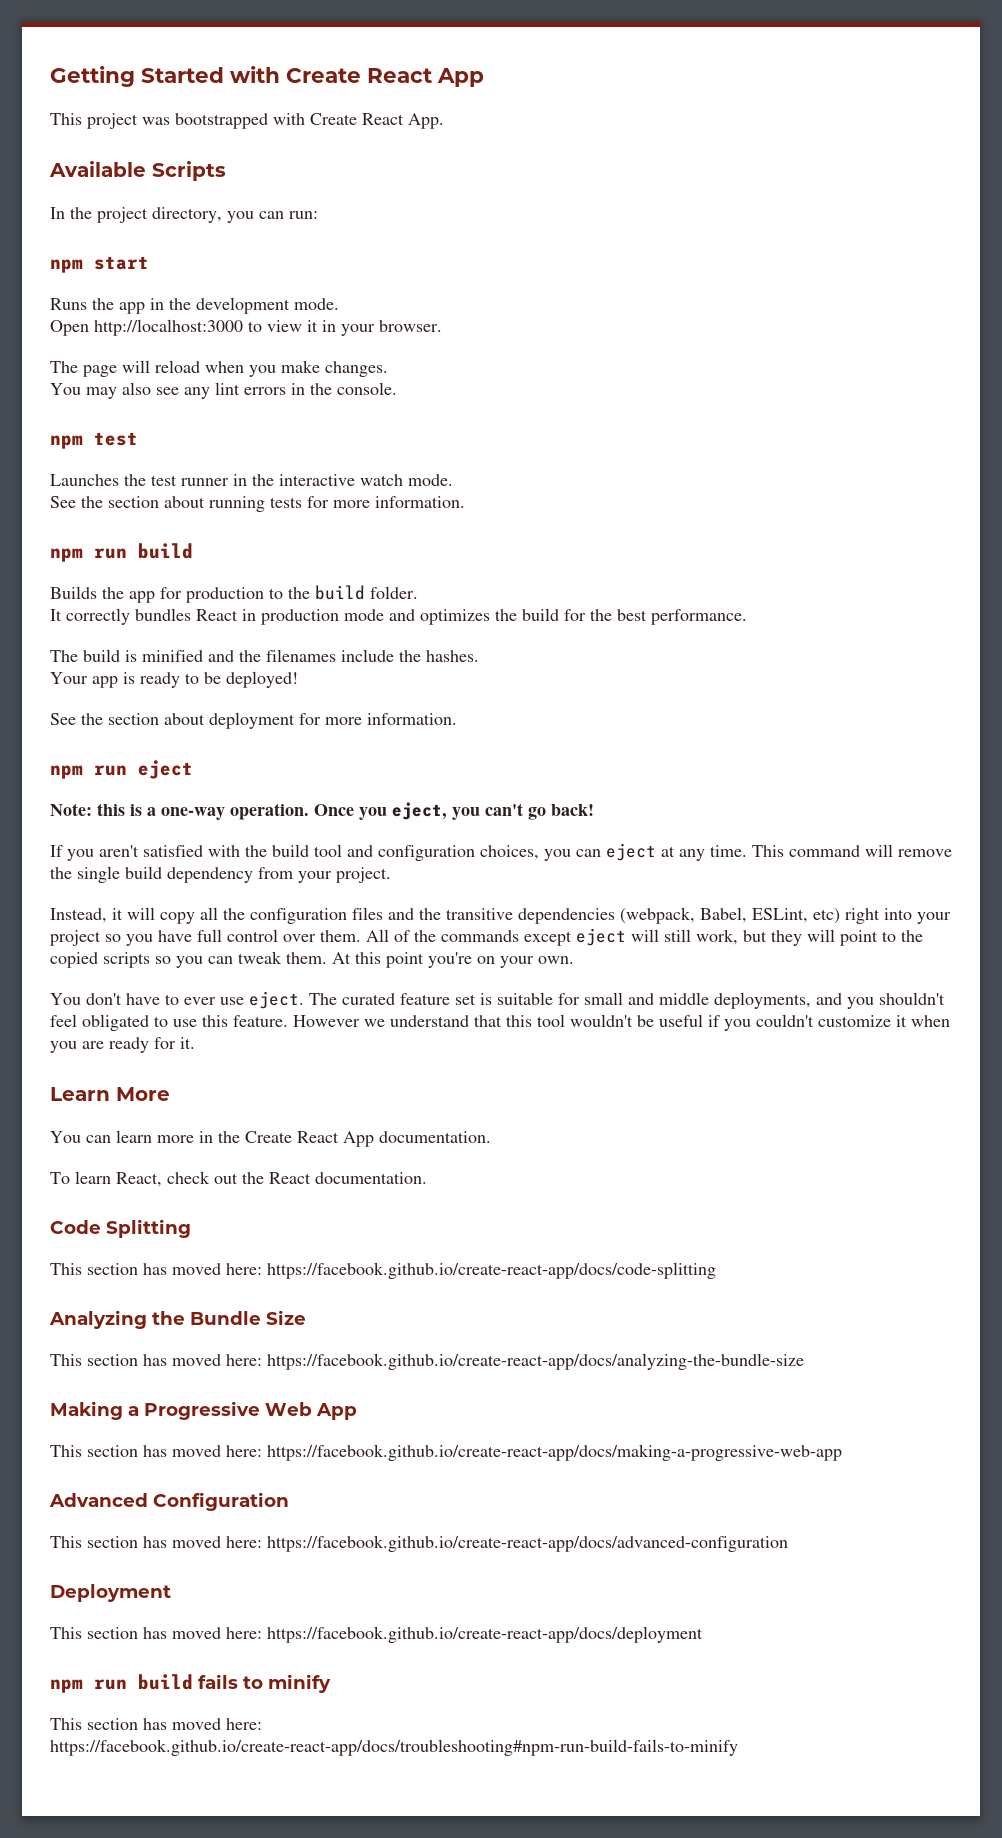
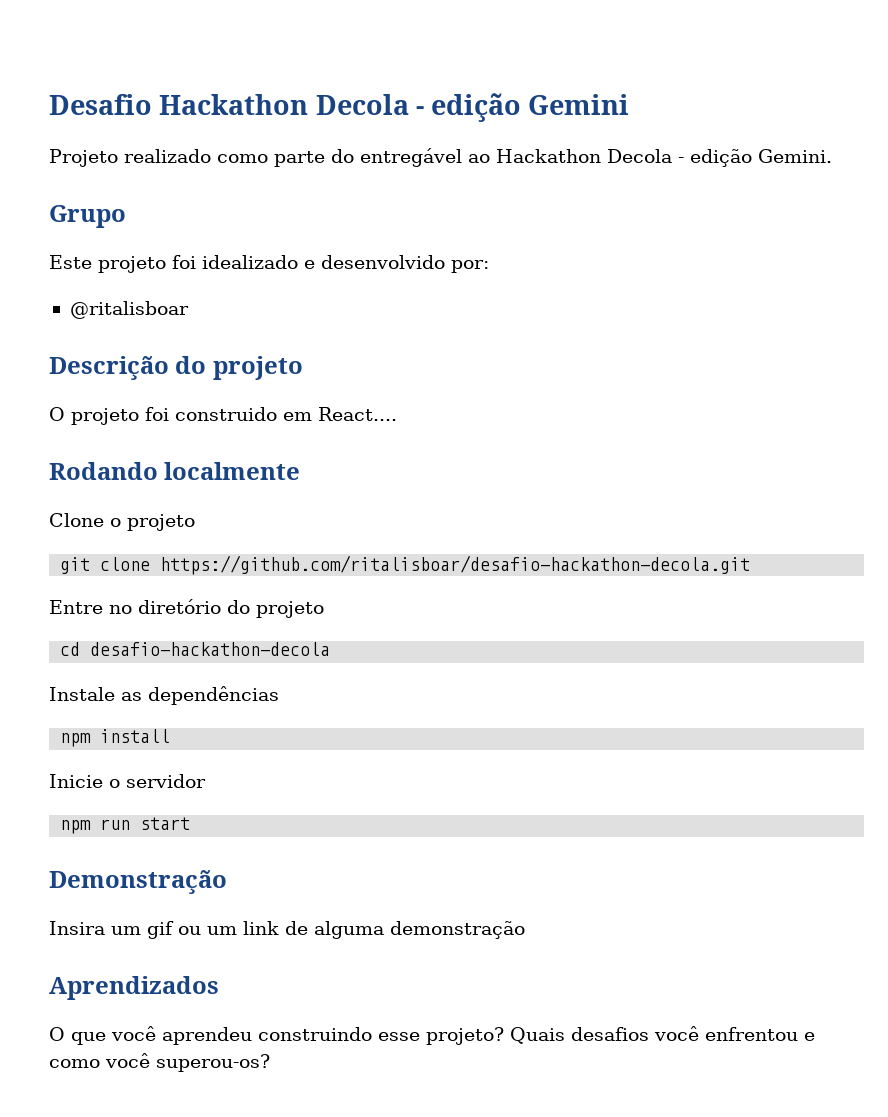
[50,66,484,87] [50,113,444,129] [49,161,226,181] [50,207,318,223] [50,256,149,273] [50,297,339,314] [50,319,442,336] [50,360,388,377] [50,382,397,399] [50,432,138,449] [50,474,453,486] [50,496,465,512] [50,543,193,562] [50,585,418,603] [50,608,747,625] [50,649,479,662] [50,671,298,688] [50,712,457,729] [50,760,193,779] [50,802,594,820] [50,843,952,861] [50,866,391,883] [50,907,951,924] [50,928,923,946] [50,951,574,968] [50,991,945,1009] [50,1014,950,1031] [50,1037,195,1053] [50,1087,170,1101] [50,1130,491,1147] [50,1171,427,1187] [50,1219,191,1238] [50,1262,716,1279] [49,1310,306,1329] [50,1353,804,1370] [50,1401,357,1420] [50,1444,842,1461] [49,1492,289,1511] [50,1535,788,1552] [50,1584,171,1602] [50,1626,703,1643] [50,1674,331,1693] [50,1718,262,1730] [50,1739,738,1756] Getting Started with Create React App // This project was bootstrapped with Create React App. // Available Scripts // In the project directory, you can run: // npm start // Runs the app in the development mode. // Open http://localhost:3000 to view it in your browser. // The page will reload when you make changes. // You may also see any lint errors in the console. // npm test // Launches the test runner in the interactive watch mode. // See the section about running tests for more information. // npm run build // Builds the app for production to the build folder. // It correctly bundles React in production mode and optimizes the build for the best performance. // The build is minified and the filenames include the hashes. // Your app is ready to be deployed! // See the section about deployment for more information. // npm run eject // Note: this is a one-way operation. Once you eject, you can't go back! // If you aren't satisfied with the build tool and configuration choices, you can eject at any time. This command will remove the single build dependency from your project. // Instead, it will copy all the configuration files and the transitive dependencies (webpack, Babel, ESLint, etc) right into your project so you have full control over them. All of the commands except eject will still work, but they will point to the copied scripts so you can tweak them. At this point you're on your own. // You don't have to ever use eject. The curated feature set is suitable for small and middle deployments, and you shouldn't feel obligated to use this feature. However we understand that this tool wouldn't be useful if you couldn't customize it when you are ready for it. // Learn More // You can learn more in the Create React App documentation. // To learn React, check out the React documentation. // Code Splitting // This section has moved here: https://facebook.github.io/create-react-app/docs/code-splitting // Analyzing the Bundle Size // This section has moved here: https://facebook.github.io/create-react-app/docs/analyzing-the-bundle-size // Making a Progressive Web App // This section has moved here: https://facebook.github.io/create-react-app/docs/making-a-progressive-web-app // Advanced Configuration // This section has moved here: https://facebook.github.io/create-react-app/docs/advanced-configuration // Deployment // This section has moved here: https://facebook.github.io/create-react-app/docs/deployment // npm run build fails to minify // This section has moved here: https://facebook.github.io/create-react-app/docs/troubleshooting#npm-run-build-fails-to-minify -> [49,93,630,122] [49,148,832,167] [49,205,126,228] [49,255,489,273] [69,301,189,319] [49,356,303,380] [49,407,397,425] [49,462,301,480] [49,513,195,531] [60,555,751,575] [49,599,324,618] [60,642,331,656] [49,686,279,705] [60,729,171,747] [49,774,206,788] [60,817,191,834] [49,870,227,894] [49,921,525,939] [49,976,219,1000] [49,1026,815,1045] [49,1053,270,1072] Desafio Hackathon Decola - edição Gemini // Projeto realizado como parte do entregável ao Hackathon Decola - edição Gemini. // Grupo // Este projeto foi idealizado e desenvolvido por: // @ritalisboar // Descrição do projeto // O projeto foi construido em React.... // Rodando localmente // Clone o projeto // git clone https://github.com/ritalisboar/desafio-hackathon-decola.git // Entre no diretório do projeto // cd desafio-hackathon-decola // Instale as dependências // npm install // Inicie o servidor // npm run start // Demonstração // Insira um gif ou um link de alguma demonstração // Aprendizados // O que você aprendeu construindo esse projeto? Quais desafios você enfrentou e como você superou-os?

